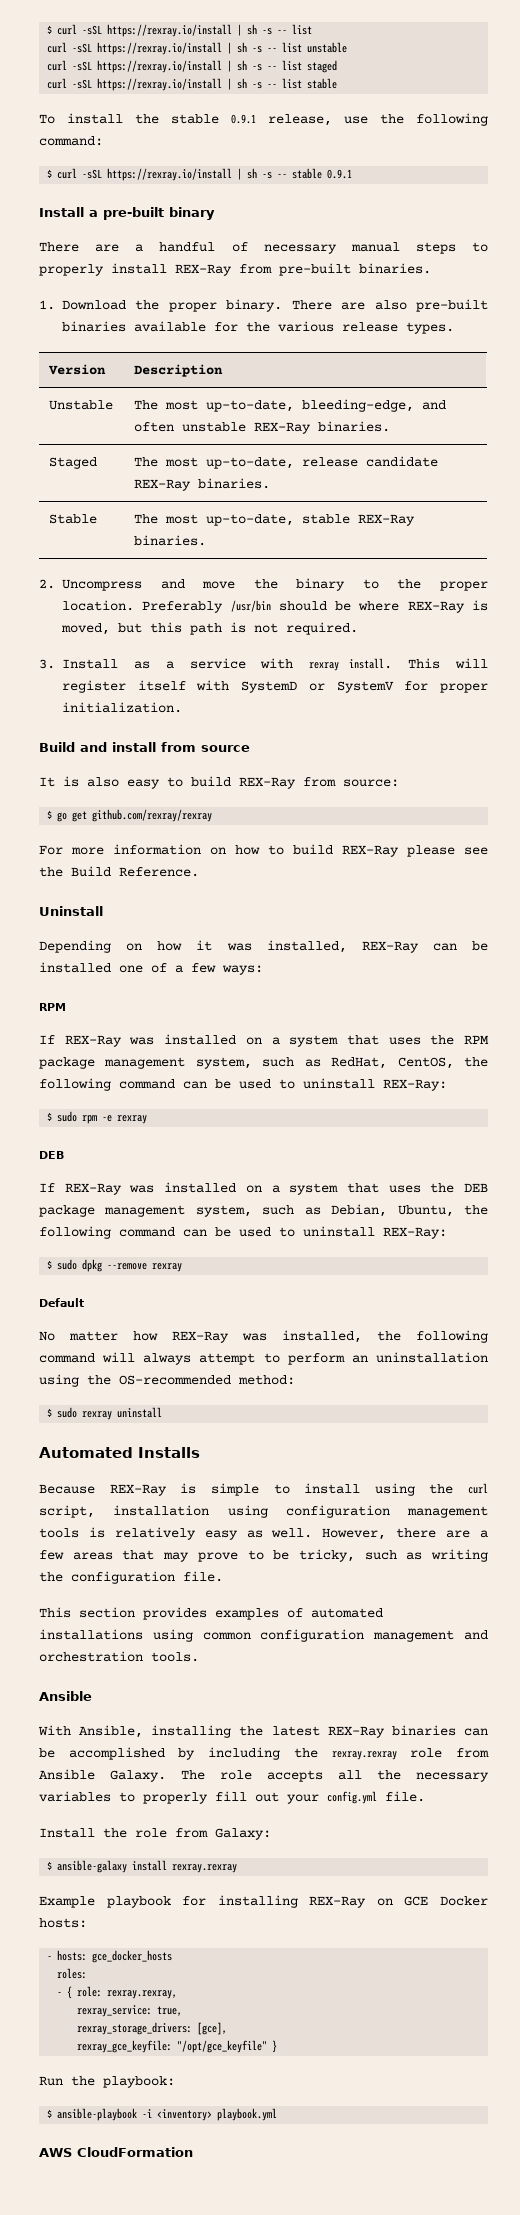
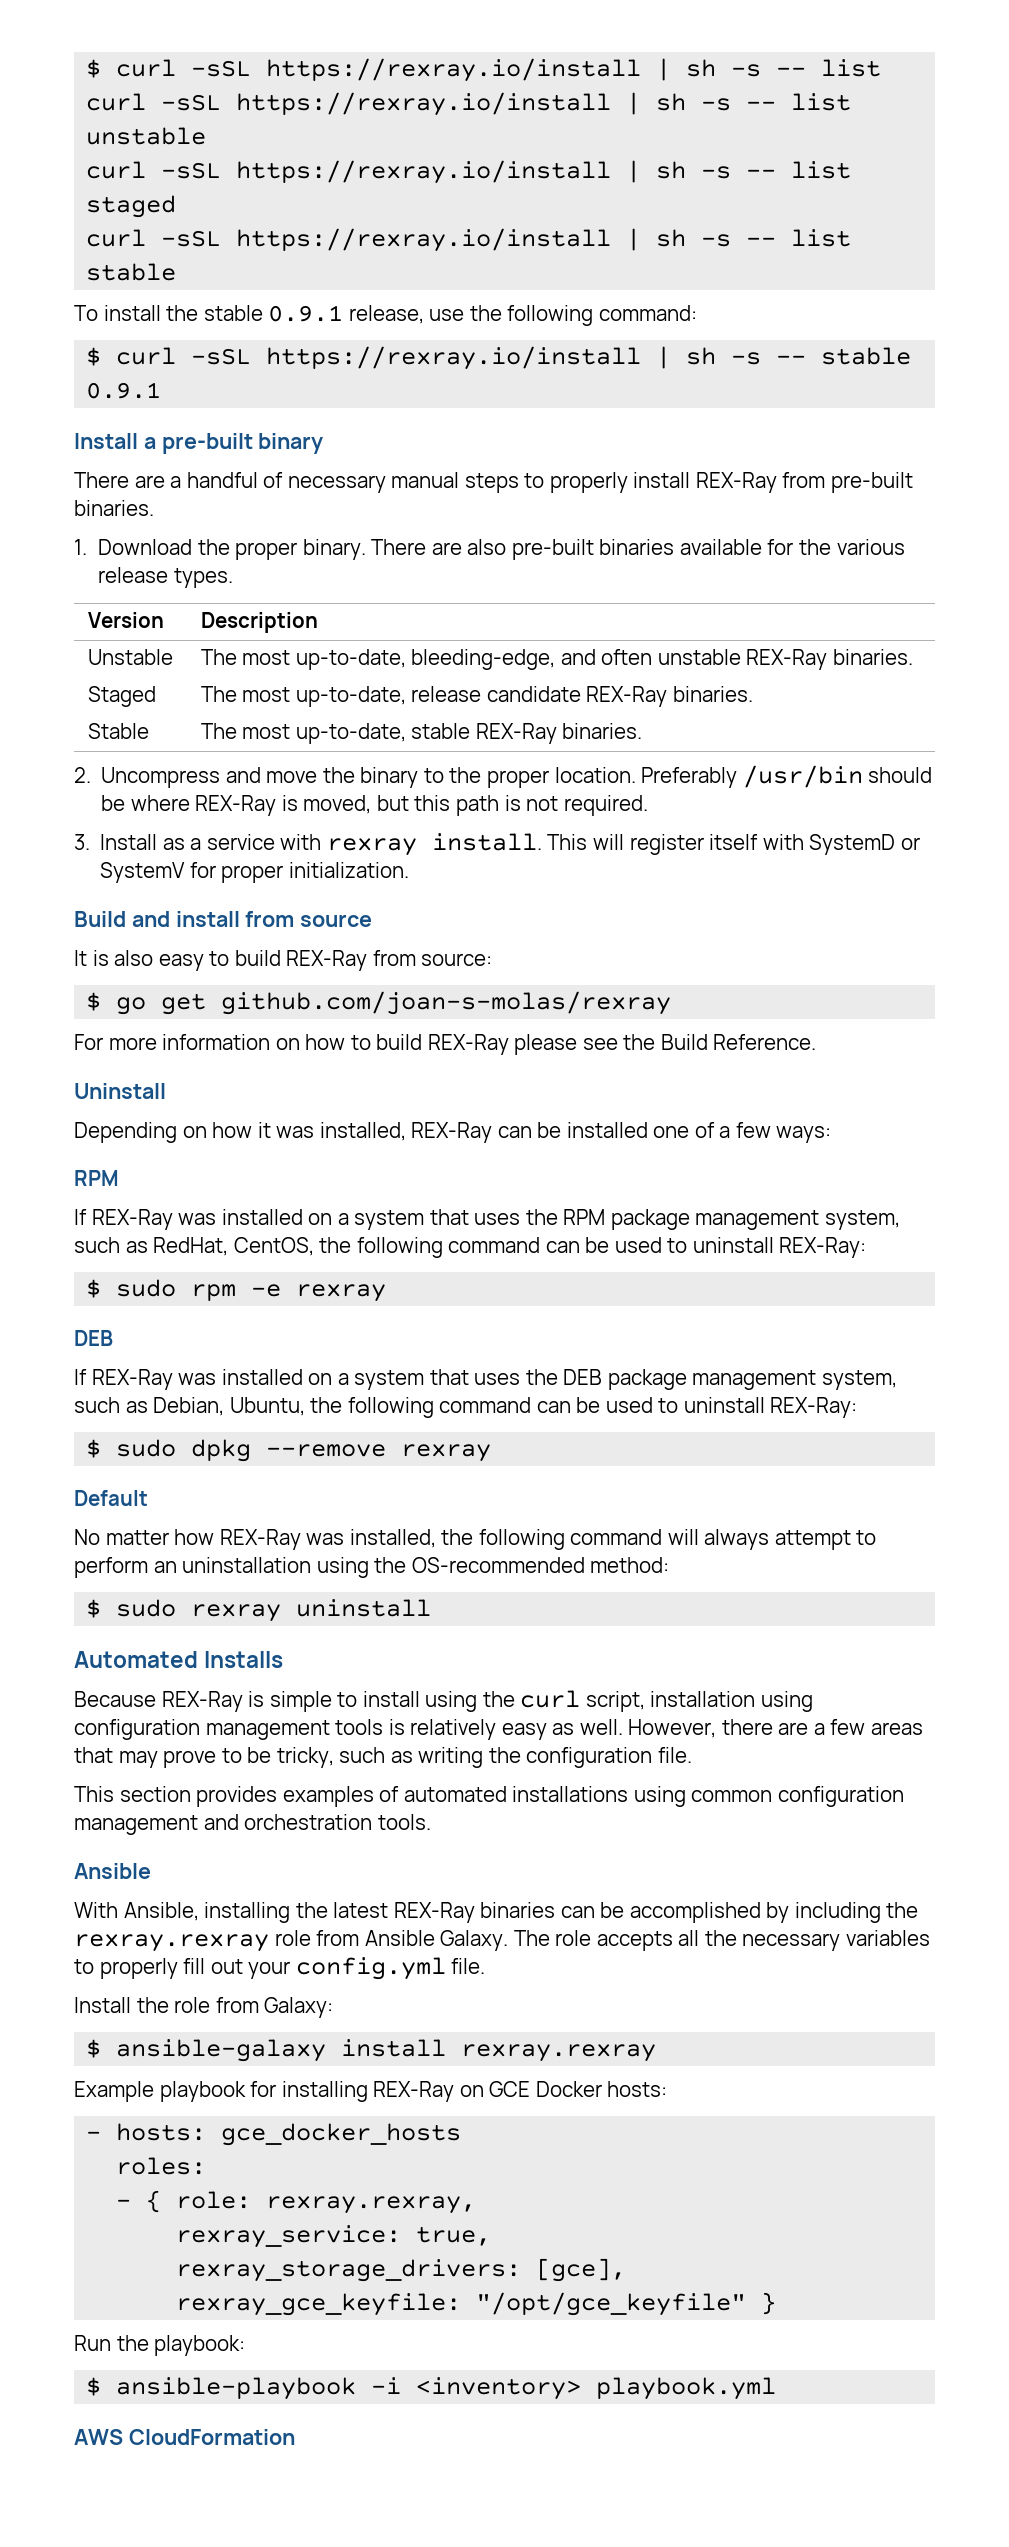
[92,809,213,822] github.com/rexray/rexray -> [221,991,672,1015] github.com/joan-s-molas/rexray

